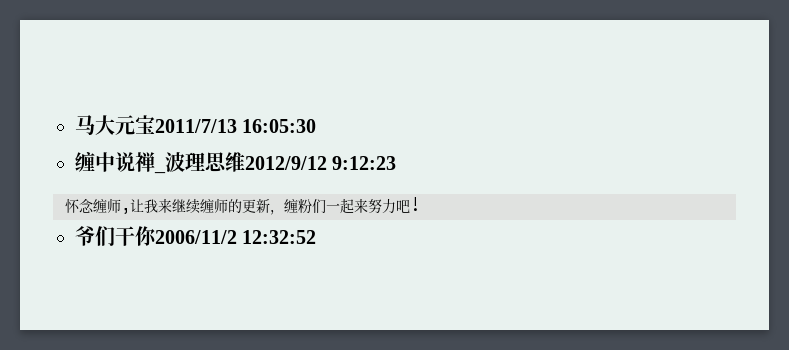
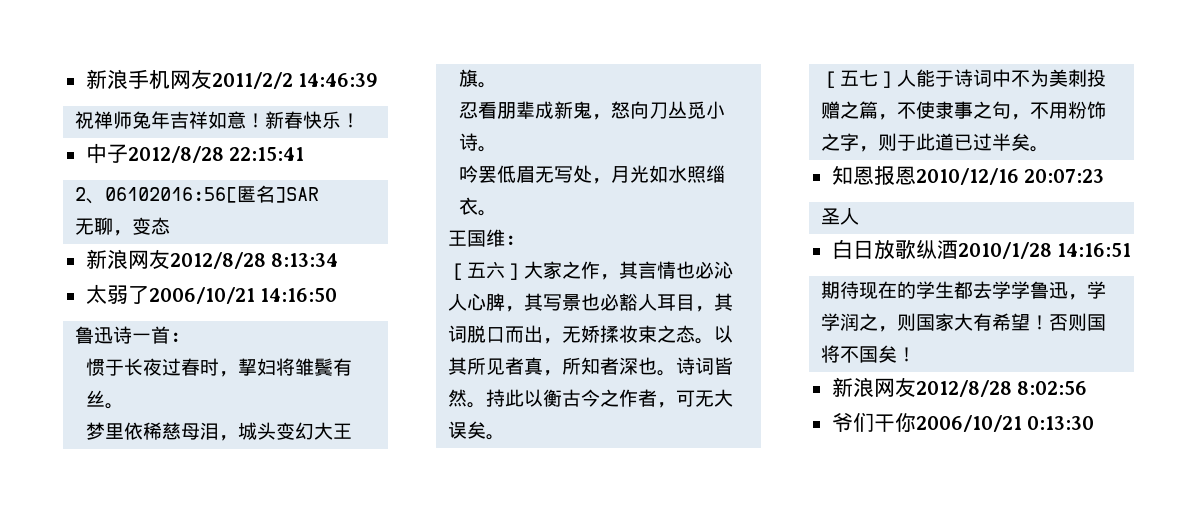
[75,115,317,136] [75,152,397,174] [65,197,419,215] 马大元宝2011/7/13 16:05:30 // 缠中说禅_波理思维2012/9/12 9:12:23 // 怀念缠师,让我来继续缠师的更新，缠粉们一起来努力吧! -> [85,69,379,89] [75,111,361,129] [85,143,305,164] [75,185,320,204] [75,217,171,236] [85,249,339,269] [85,284,338,304] [75,326,182,344] [86,358,353,377] [86,390,125,409] [86,422,353,441] [459,69,498,88] [459,101,726,120] [459,133,498,152] [459,165,726,184] [459,197,498,216] [448,229,517,247] [448,261,734,280] [448,293,734,312] [448,325,734,344] [448,357,734,376] [448,389,734,408] [448,421,506,440] [821,69,1107,88] [821,101,1107,120] [821,133,1050,152] [831,166,1105,186] [821,208,860,225] [831,239,1132,259] [821,281,1107,300] [821,313,1107,332] [821,345,917,363] [831,377,1088,397] 新浪手机网友2011/2/2 14:46:39 // 祝禅师兔年吉祥如意！新春快乐！ // 中子2012/8/28 22:15:41 // 2、06102016:56[匿名]SAR // 无聊，变态 // 新浪网友2012/8/28 8:13:34 // 太弱了2006/10/21 14:16:50 // 鲁迅诗一首: // 惯于长夜过春时，挈妇将雏鬓有丝。 // 梦里依稀慈母泪，城头变幻大王旗。 // 忍看朋辈成新鬼，怒向刀丛觅小诗。 // 吟罢低眉无写处，月光如水照缁衣。 // 王国维: // ［五六］大家之作，其言情也必沁人心脾，其写景也必豁人耳目，其词脱口而出，无娇揉妆束之态。以其所见者真，所知者深也。诗词皆然。持此以衡古今之作者，可无大误矣。 // ［五七］人能于诗词中不为美刺投赠之篇，不使隶事之句，不用粉饰之字，则于此道已过半矣。 // 知恩报恩2010/12/16 20:07:23 // 圣人 // 白日放歌纵酒2010/1/28 14:16:51 // 期待现在的学生都去学学鲁迅，学学润之，则国家大有希望！否则国将不国矣！ // 新浪网友2012/8/28 8:02:56
[155,230,317,244] 2006/11/2 12:32:52 -> [915,415,1095,432] 2006/10/21 0:13:30

